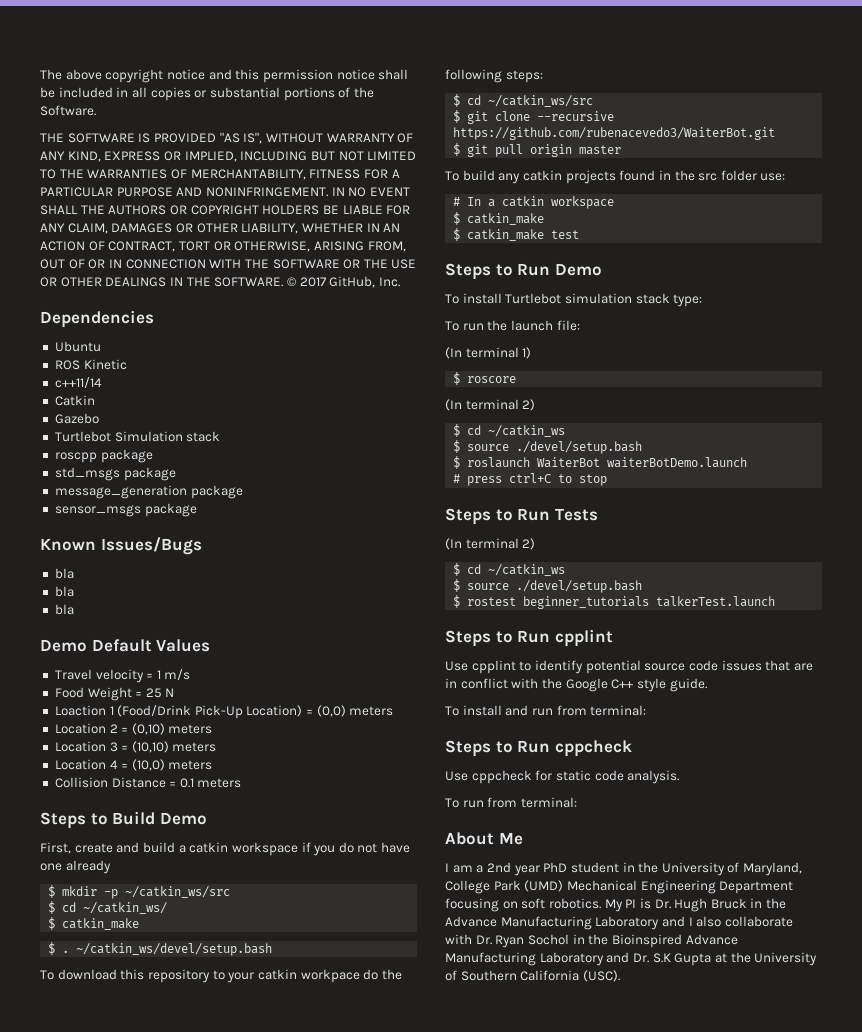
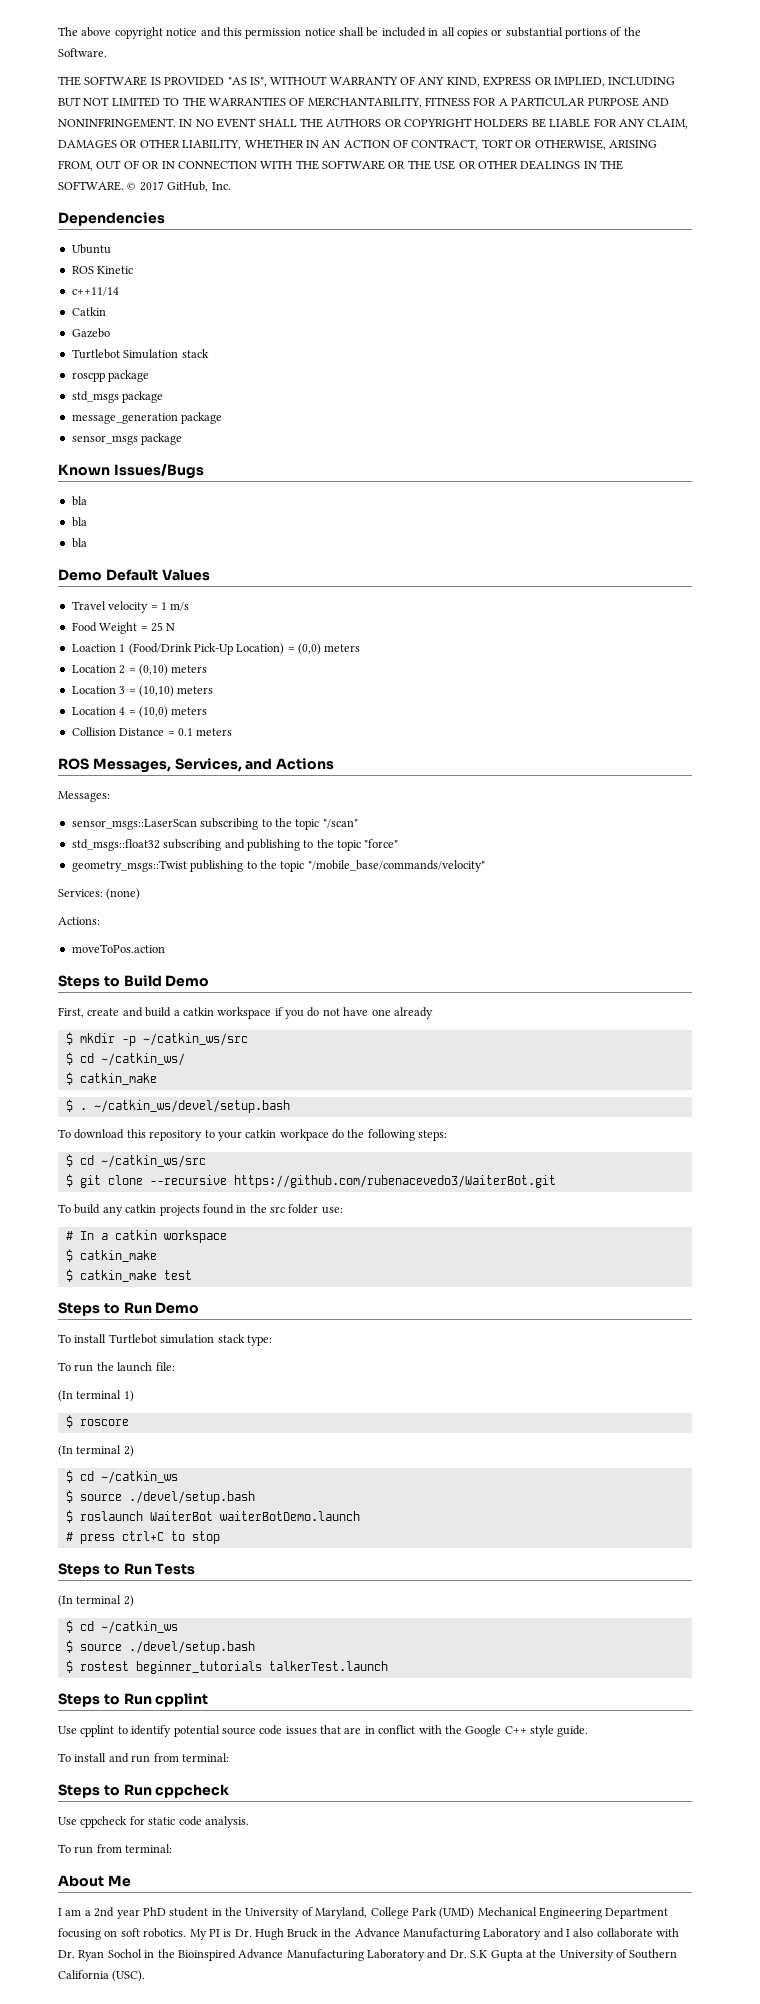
(242, 783) none -> [58,758,335,773] [58,791,110,802] [71,818,358,830] [71,839,399,851] [71,860,485,872] [58,888,141,900] [58,917,100,925] [71,944,165,953] // ROS Messages, Services, and Actions // Messages: // sensor_msgs::LaserScan subscribing to the topic "/scan" // std_msgs::float32 subscribing and publishing to the topic "force" // geometry_msgs::Twist publishing to the topic "/mobile_base/commands/velocity" // Services: (none) // Actions: // moveToPos.action
[453,143,622,157] // $ git pull origin master -> (556, 1181) none

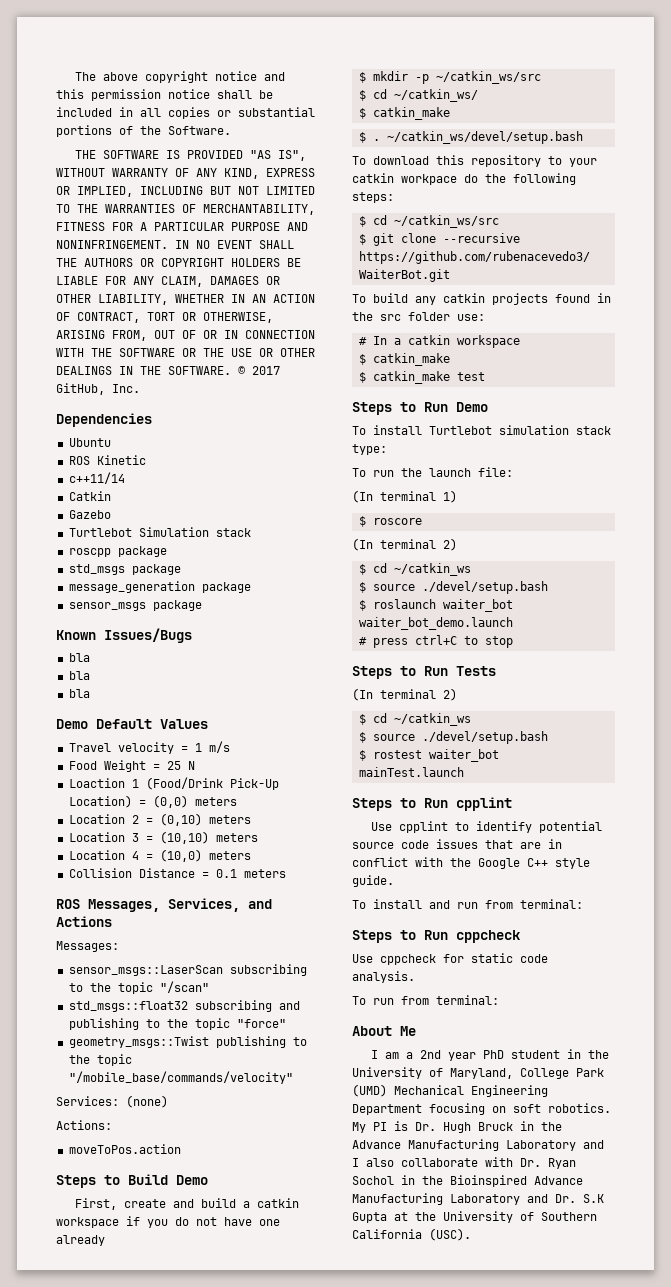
[149,1511,360,1521] WaiterBot waiterBotDemo.launch -> [442,599,513,612] [358,617,513,630] waiter_bot waiter_bot_demo.launch
[135,1661,388,1674] beginner_tutorials talkerTest.launch -> [428,749,499,762] [358,767,464,777] waiter_bot mainTest.launch

